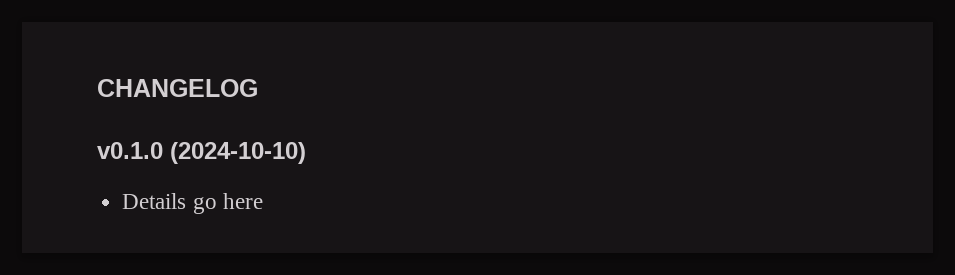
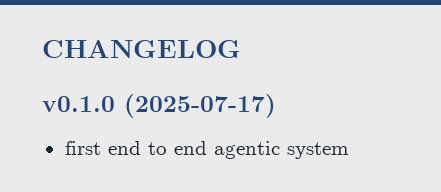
[170,142,306,164] [122,193,263,214] (2024-10-10) // Details go here -> [124,94,276,118] [64,141,349,159] (2025-07-17) // first end to end agentic system

